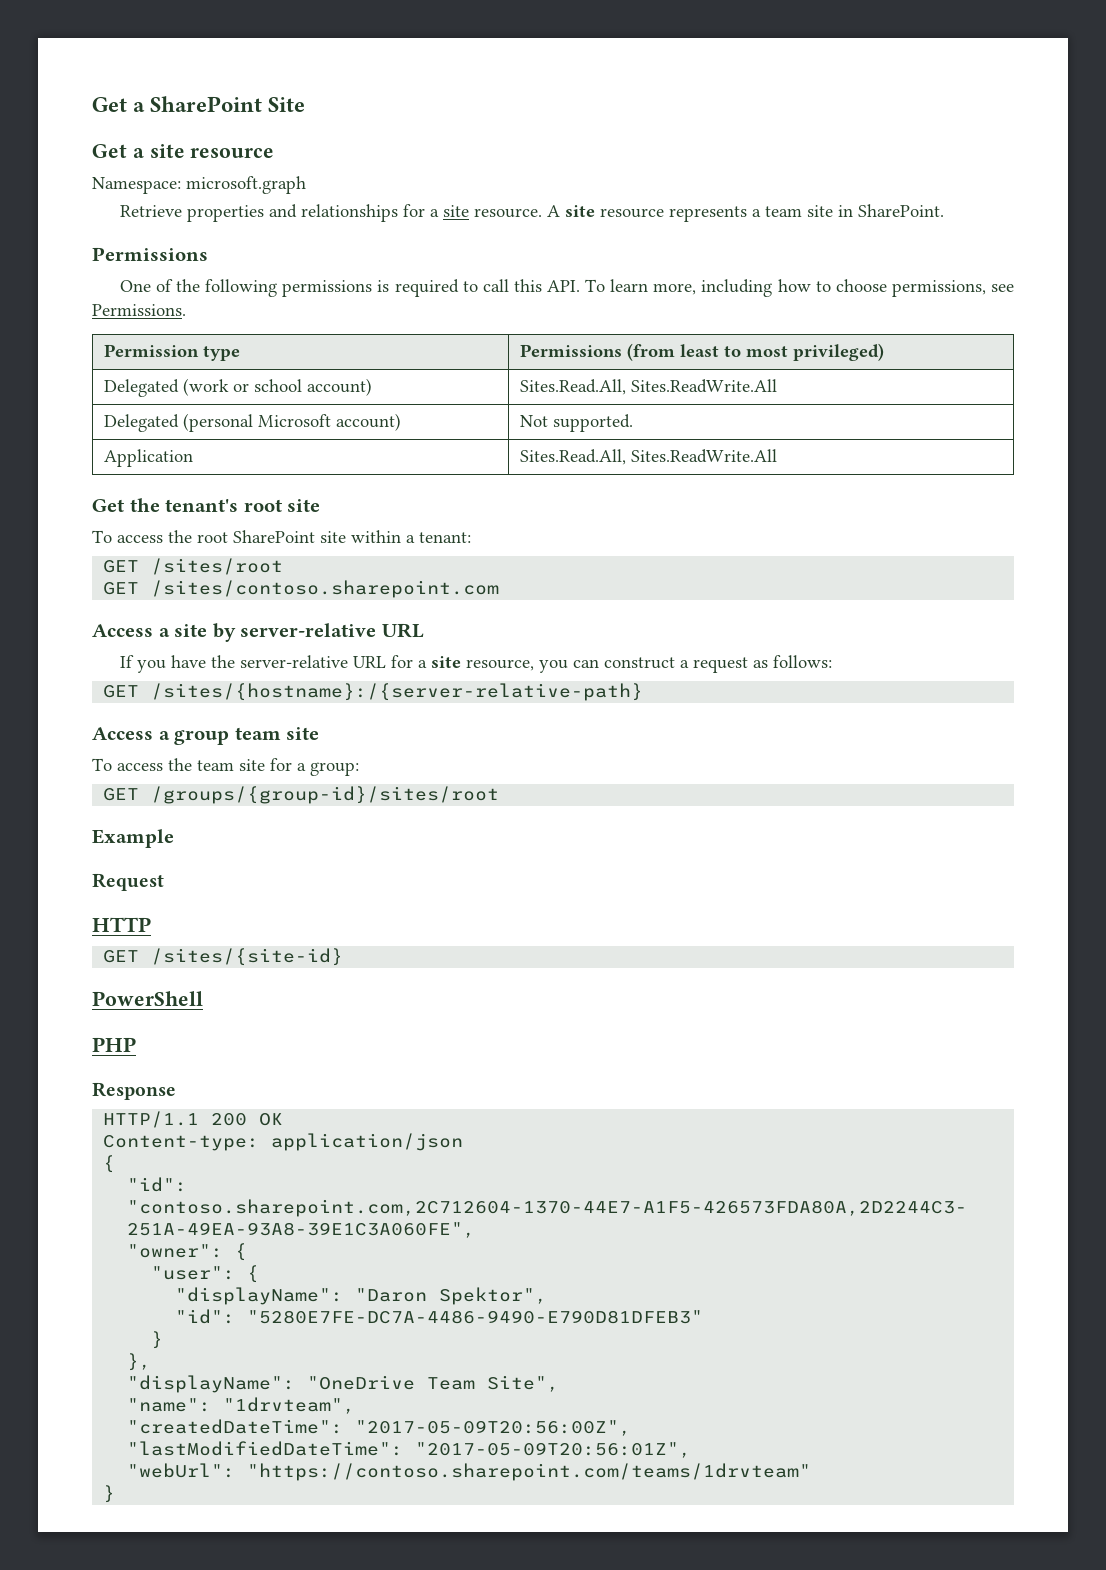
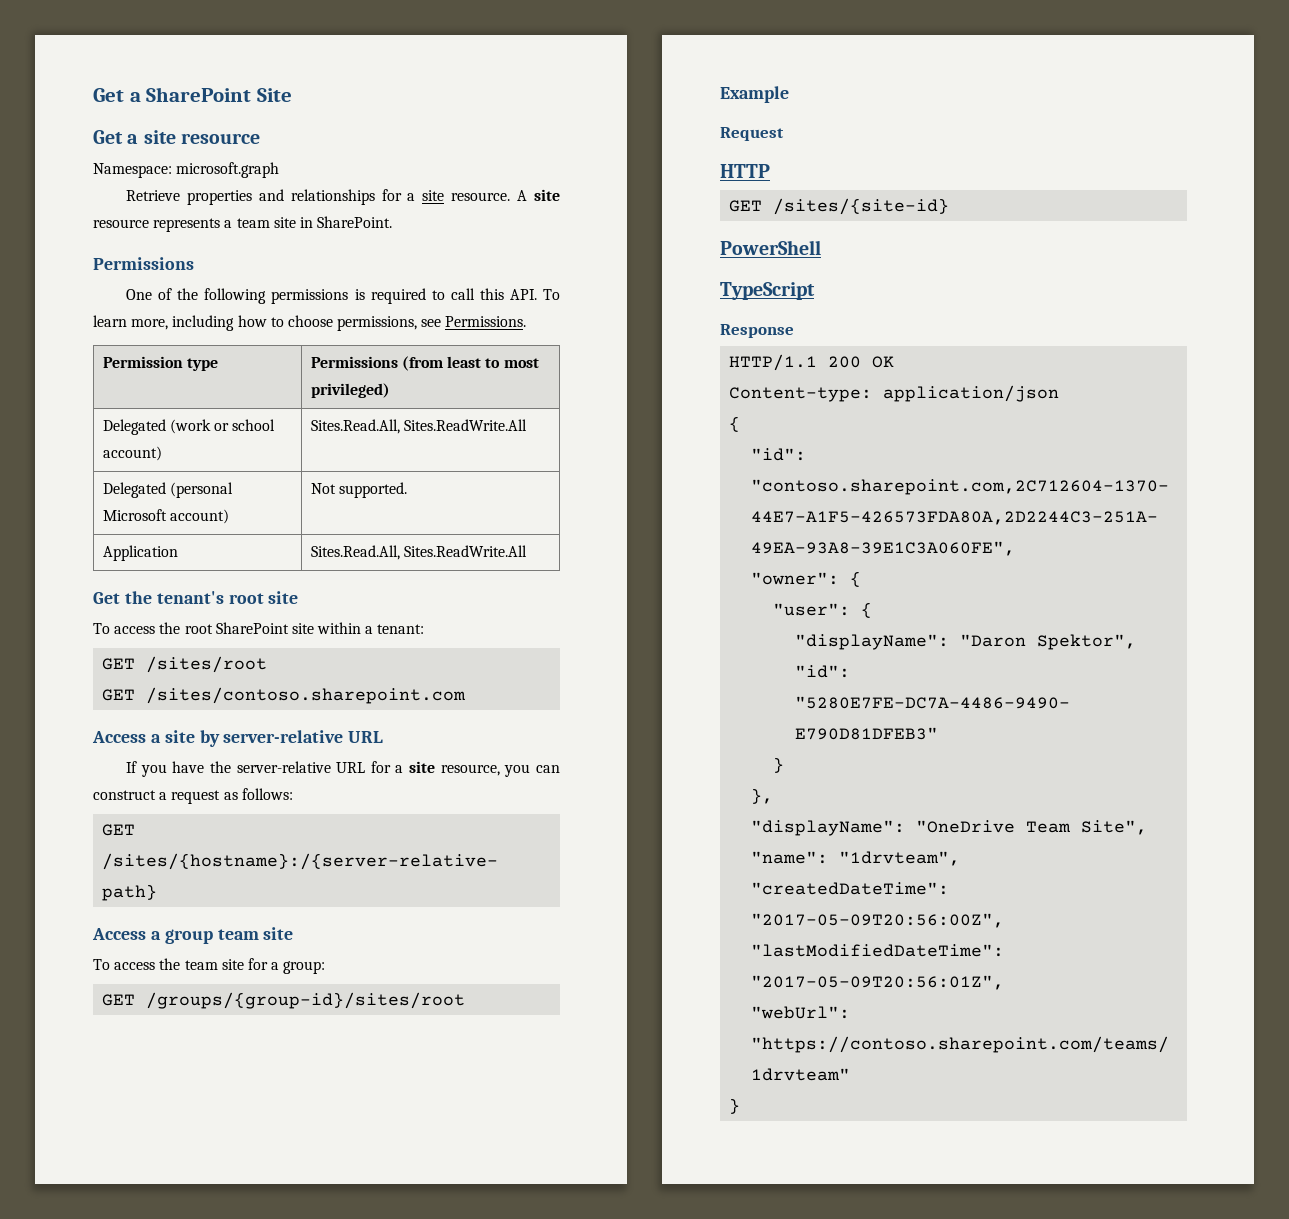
[92,1037,136,1052] PHP -> [720,282,815,300] TypeScript

